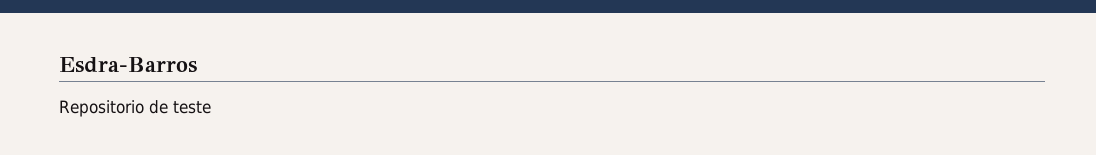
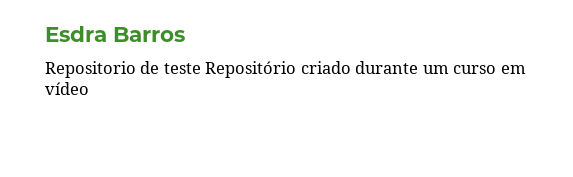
[59,57,197,73] Esdra-Barros -> [45,26,185,42] Esdra Barros
(211, 107) none -> [205,61,526,78] [45,82,89,95] Repositório criado durante um curso em vídeo

